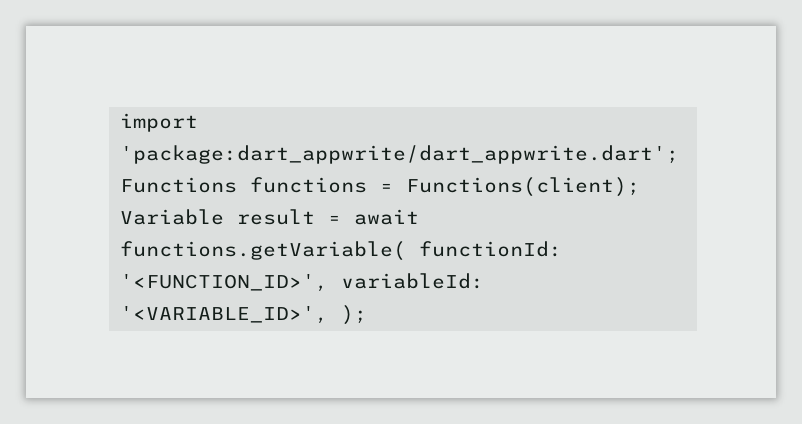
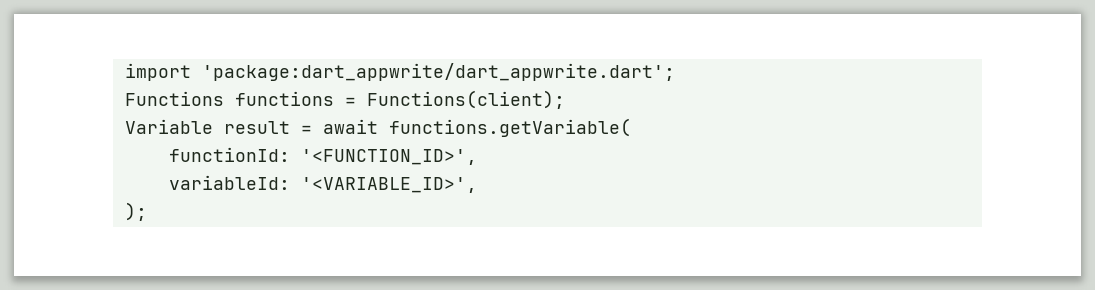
(406, 251) none -> (632, 127) //
(328, 283) none -> (478, 157) //
(328, 315) none -> (478, 185) //

